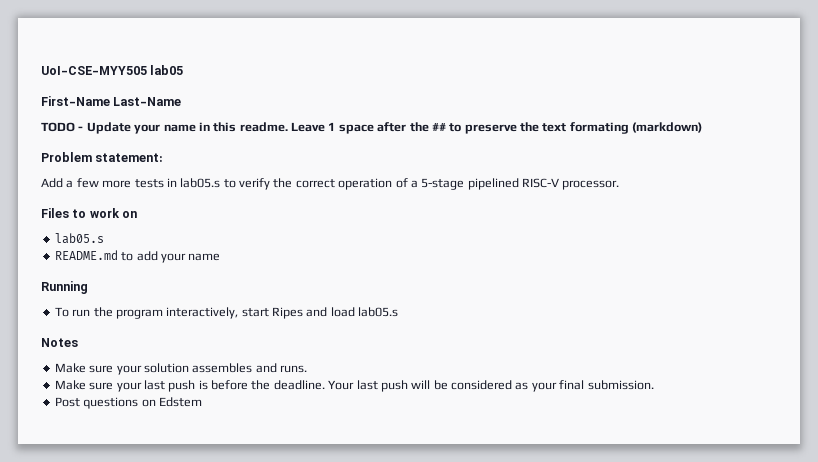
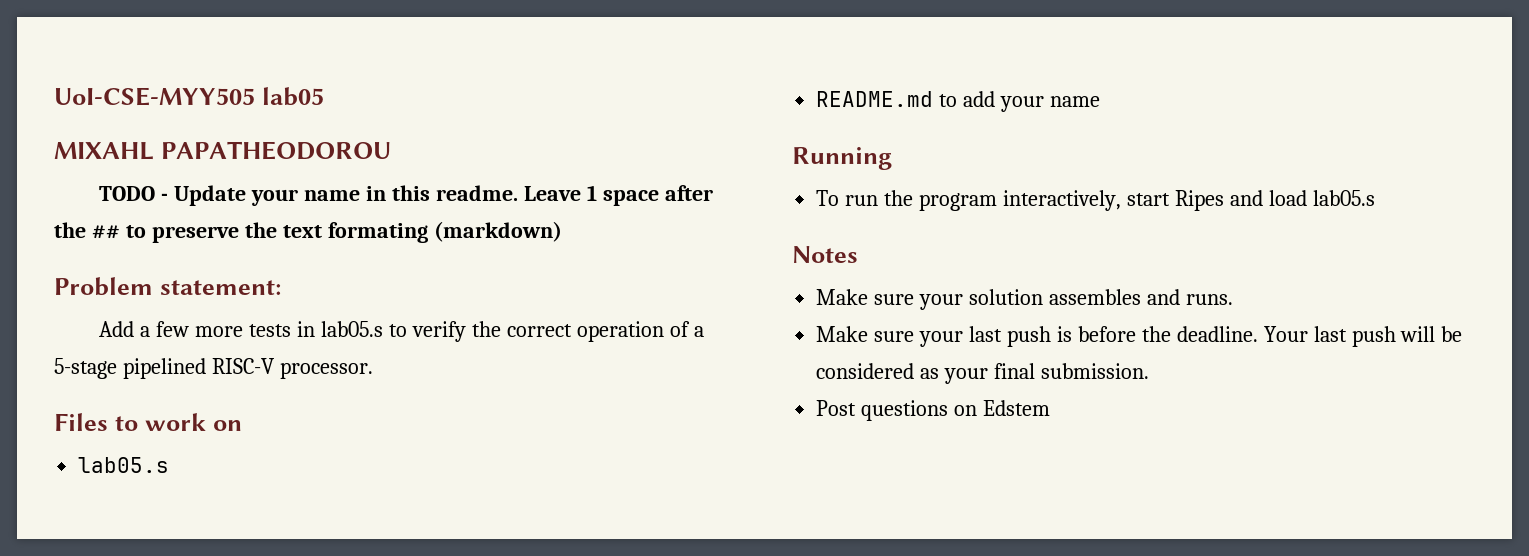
[41,96,182,106] First-Name Last-Name -> [54,141,391,160] MIXAHL PAPATHEODOROU

